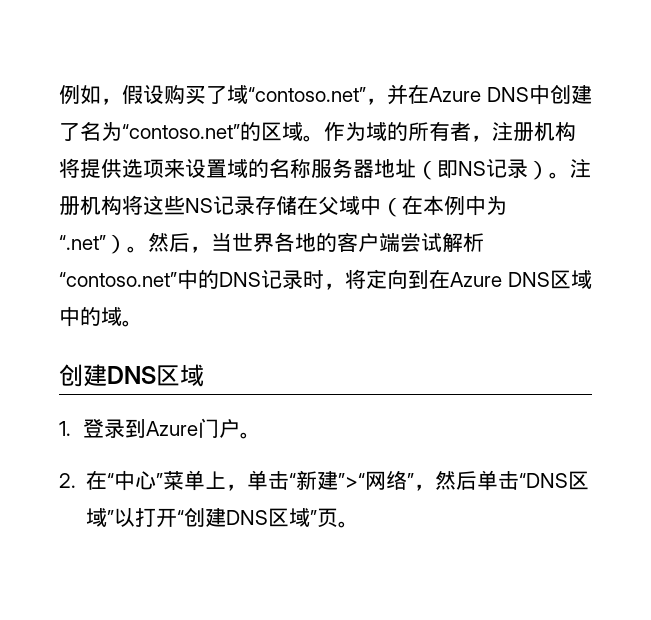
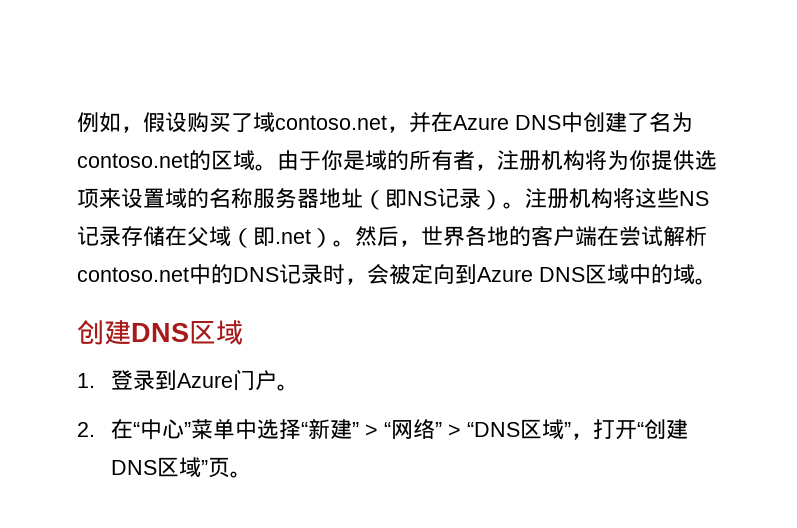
[248,87,366,102] “contoso.net” -> [275,115,387,130] contoso.net
[122,124,240,139] “contoso.net” -> [77,153,189,168] contoso.net
[324,122,366,141] 作为 -> [277,150,365,171] 由于你是
(80, 168) none -> [607,150,651,171] 为你
[360,195,507,217] [59,235,106,250] 中（在本例中为“.net” -> [231,227,311,248] （即.net
[211,232,232,252] 当 -> (421, 243) none
(400, 242) none -> [597,226,619,246] 在
[59,272,177,287] “contoso.net” -> [77,267,189,282] contoso.net
[345,269,450,289] 将定向到在 -> [367,264,477,285] 会被定向到
[205,470,520,491] 上，单击“新建”>“网络”，然后单击 -> [235,419,462,440] 中选择“新建” > “网络” >
[114,508,136,527] 以 -> [571,433,594,440] ，

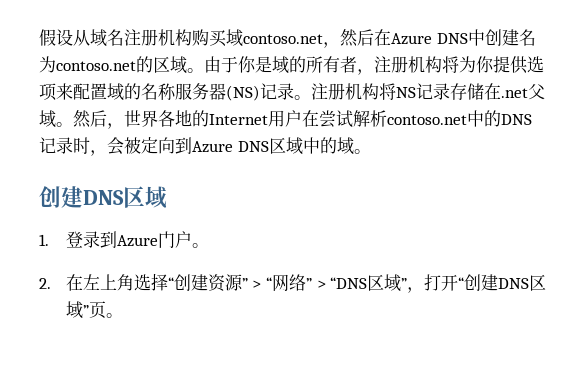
[77,112,253,133] 例如，假设购买了 -> [39,29,227,47] 假设从域名注册机构购买
[409,112,431,133] 并 -> [340,29,374,47] 然后
[627,113,649,133] 了 -> (519, 37) none
[121,188,143,208] 设 -> [73,83,90,100] 配
[319,188,503,210] 地址（即NS记录） -> [226,83,294,101] (NS)记录
[635,188,679,208] 这些 -> (396, 91) none
[187,226,333,248] 父域（即.net） -> [501,84,545,100] [39,110,56,128] .net父域
[531,226,597,247] 客户端 -> [209,110,302,127] Internet用户
[133,419,353,440] “中心”菜单中选择“新建 -> [82,273,243,292] 左上角选择“创建资源

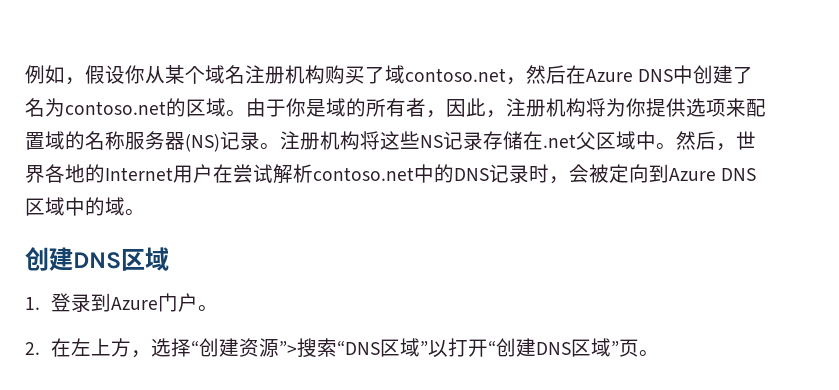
[39,29,90,46] 假设从 -> [25,65,205,85] 例如，假设你从某个
(227, 38) none -> [365,66,385,84] 了
(519, 37) none -> [733,66,754,84] 了
(374, 72) none -> [446,98,506,118] 因此，
(396, 91) none -> [380,131,420,150] 这些
[39,110,56,128] 域 -> [596,131,656,150] 区域中
[116,274,134,291] 角 -> [111,338,152,358] 方，
[241,274,326,292] ” > “网络” > -> [279,338,338,358] ”>搜索
[407,287,425,293] ， -> [428,340,449,357] 以

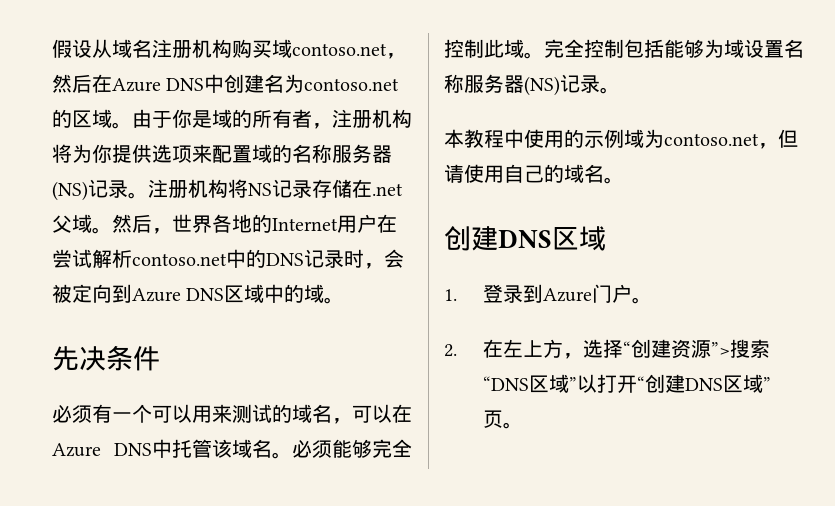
[25,65,205,85] 例如，假设你从某个 -> [52,39,112,58] 假设从
[365,66,385,84] 了 -> (272, 49) none
[733,66,754,84] 了 -> (265, 83) none
[446,98,506,118] 因此， -> (332, 126) none
[380,131,420,150] 这些 -> (248, 188) none
[596,131,656,150] 区域中 -> [72,214,92,233] 域
(145, 212) none -> [52,345,160,371] [52,404,412,424] [52,439,412,459] [444,39,804,59] [444,74,620,96] [444,129,798,149] [444,164,624,184] // 先决条件 // 必须有一个可以用来测试的域名，可以在Azure DNS中托管该域名。必须能够完全控制此域。完全控制包括能够为域设置名称服务器(NS)记录。 // 本教程中使用的示例域为contoso.net，但请使用自己的域名。

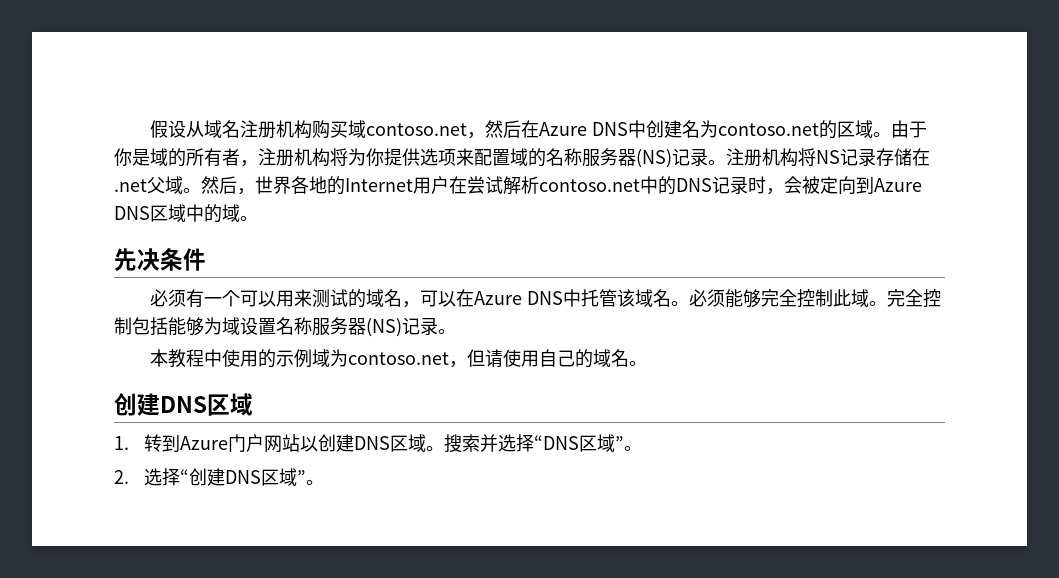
[483,284,524,303] 登录 -> [144,434,163,452] 转
[632,297,653,304] [444,339,771,359] 。 // 2.在左上方，选择“创建资源”>搜索 -> [264,434,535,453] 网站以创建DNS区域。搜索并选择
[577,374,638,393] 以打开 -> [624,446,643,451] [114,468,181,486] 。 // 2.选择
[483,410,504,428] 页 -> (307, 477) none

